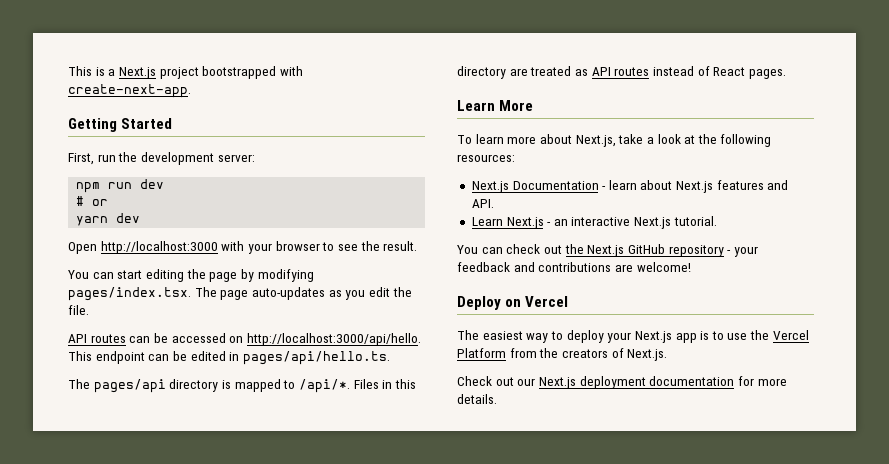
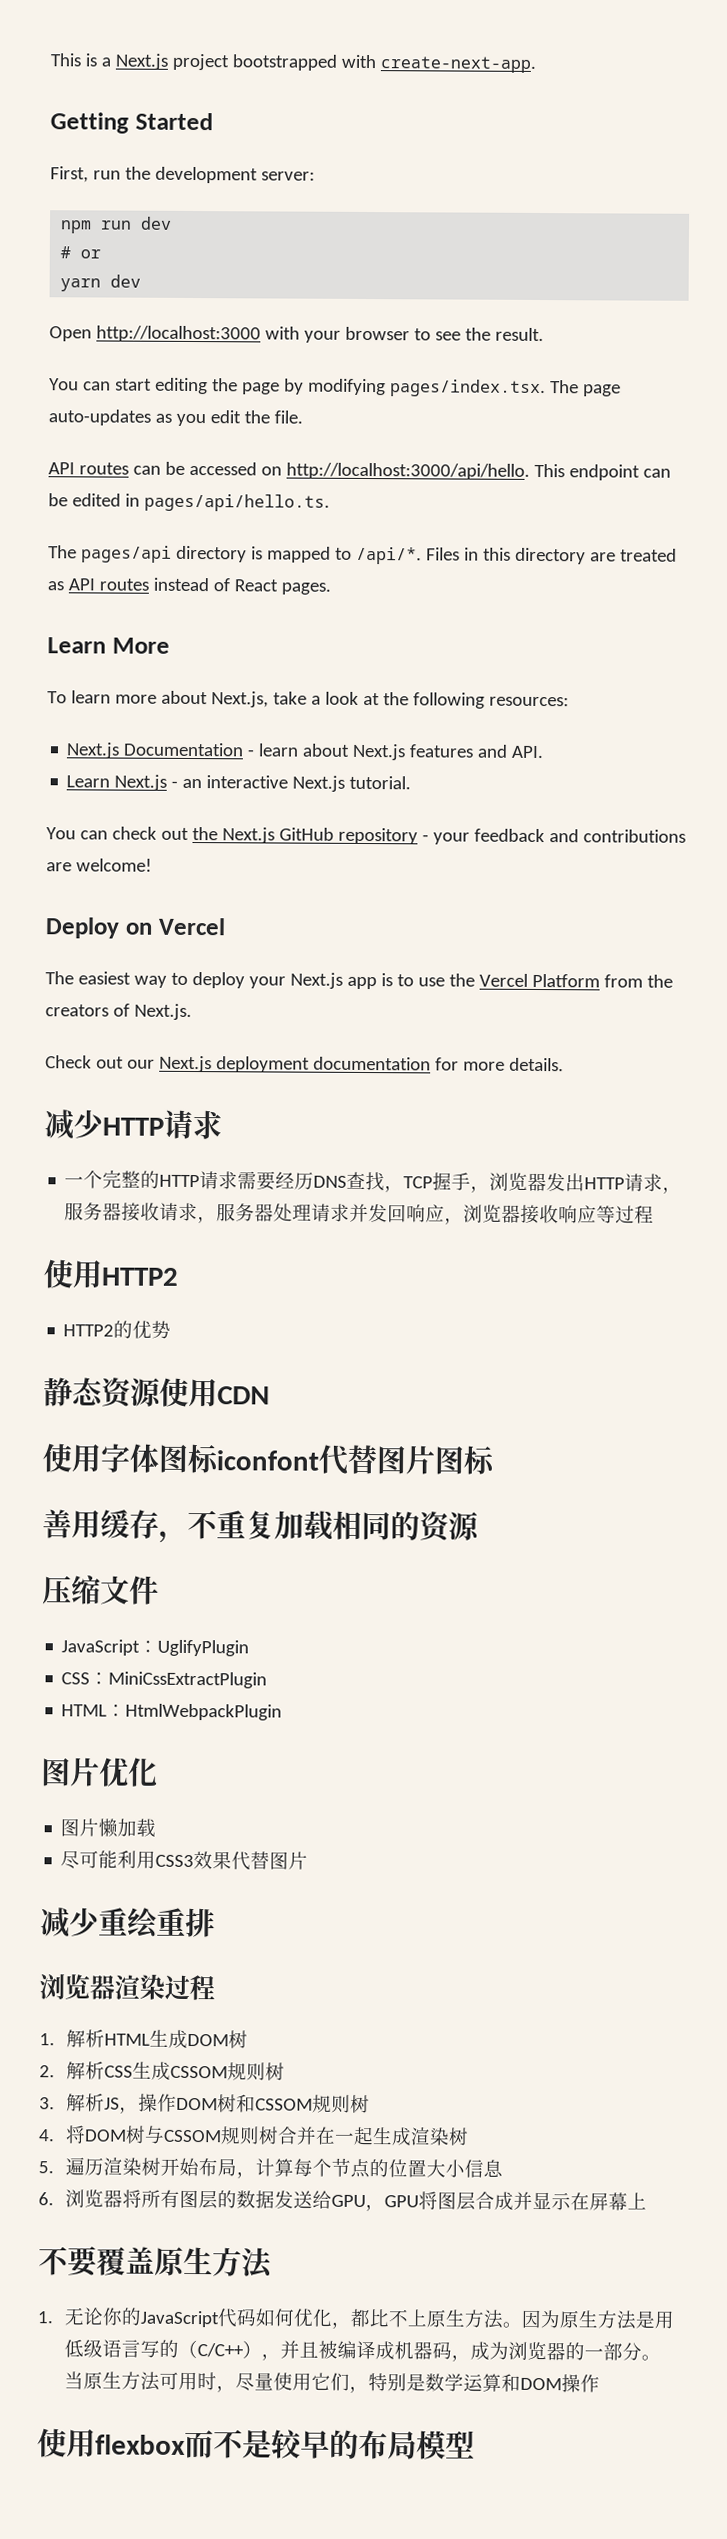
(497, 399) none -> [44,1109,222,1140] [64,1169,683,1194] [64,1202,655,1225] [43,1259,179,1289] [63,1320,172,1339] [43,1377,270,1409] [42,1443,495,1475] [42,1509,481,1543] [42,1575,159,1605] [61,1639,250,1657] [61,1671,268,1689] [61,1703,283,1721] [41,1757,158,1787] [60,1818,157,1838] [60,1850,309,1871] [40,1907,215,1939] [39,1973,215,2001] [39,2029,249,2050] [39,2061,286,2081] [39,2093,371,2114] [38,2125,470,2147] [38,2157,504,2179] [38,2189,648,2212] [38,2246,274,2279] [37,2307,676,2330] [64,2339,662,2362] [64,2371,601,2394] [37,2428,475,2460] // 减少HTTP请求 // 一个完整的HTTP请求需要经历DNS查找，TCP握手，浏览器发出HTTP请求，服务器接收请求，服务器处理请求并发回响应，浏览器接收响应等过程 // 使用HTTP2 // HTTP2的优势 // 静态资源使用CDN // 使用字体图标iconfont代替图片图标 // 善用缓存，不重复加载相同的资源 // 压缩文件 // JavaScript：UglifyPlugin // CSS：MiniCssExtractPlugin // HTML：HtmlWebpackPlugin // 图片优化 // 图片懒加载 // 尽可能利用CSS3效果代替图片 // 减少重绘重排 // 浏览器渲染过程 // 1.解析HTML生成DOM树 // 2.解析CSS生成CSSOM规则树 // 3.解析JS，操作DOM树和CSSOM规则树 // 4.将DOM树与CSSOM规则树合并在一起生成渲染树 // 5.遍历渲染树开始布局，计算每个节点的位置大小信息 // 6.浏览器将所有图层的数据发送给GPU，GPU将图层合成并显示在屏幕上 // 不要覆盖原生方法 // 1.无论你的JavaScript代码如何优化，都比不上原生方法。因为原生方法是用低级语言写的（C/C++），并且被编译成机器码，成为浏览器的一部分。当原生方法可用时，尽量使用它们，特别是数学运算和DOM操作 // 使用flexbox而不是较早的布局模型

